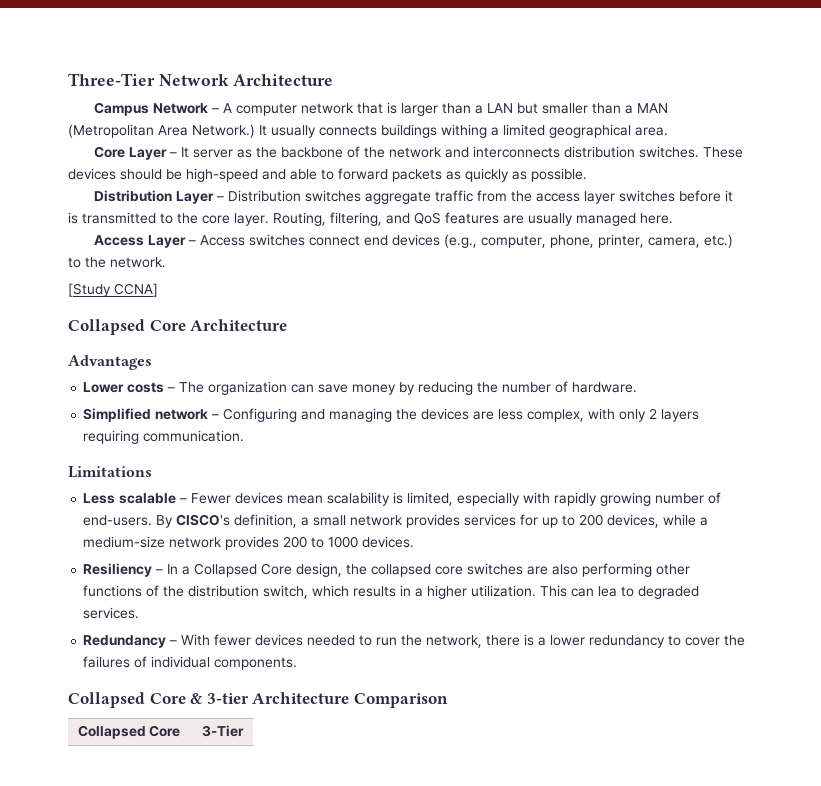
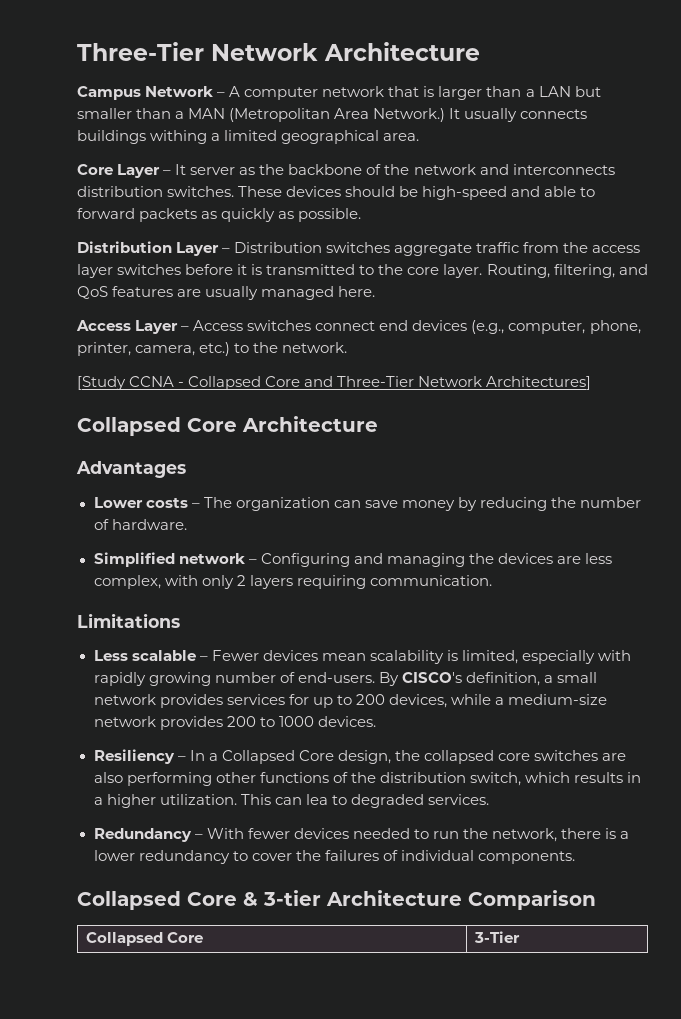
[114,283,158,297] CCNA] -> [129,376,592,390] CCNA - Collapsed Core and Three-Tier Network Architectures]

